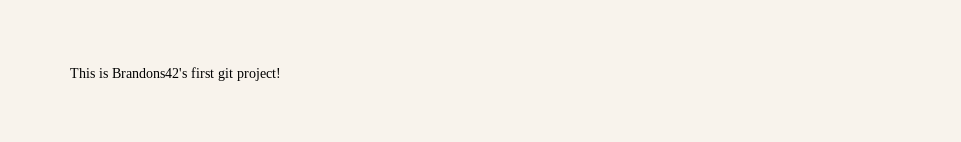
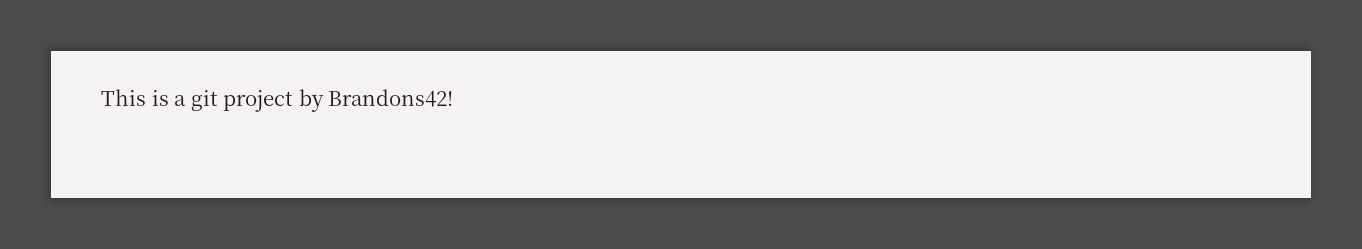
[112,67,281,81] Brandons42's first git project! -> [174,89,454,112] a git project by Brandons42!

